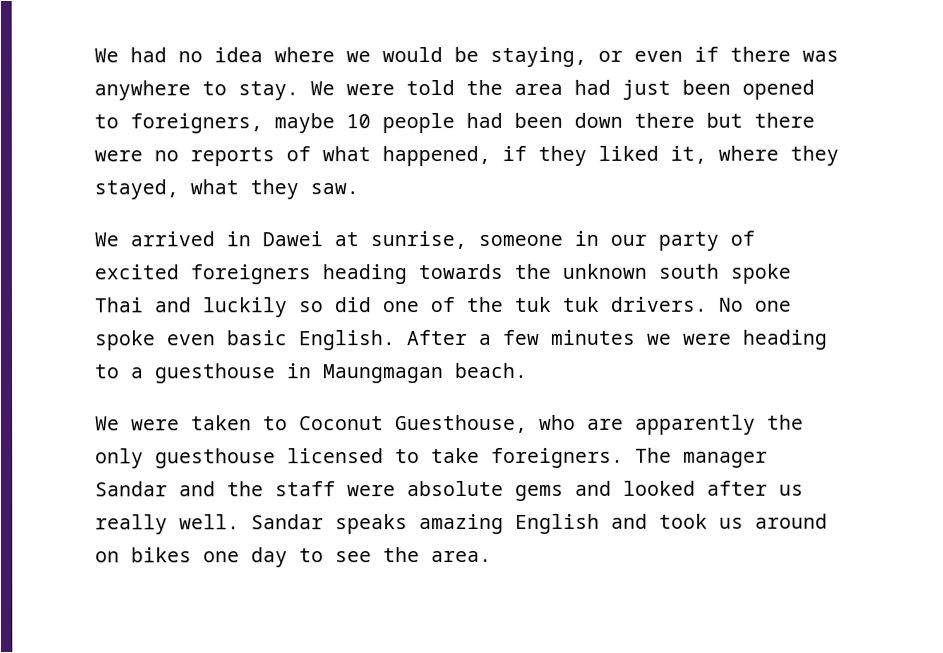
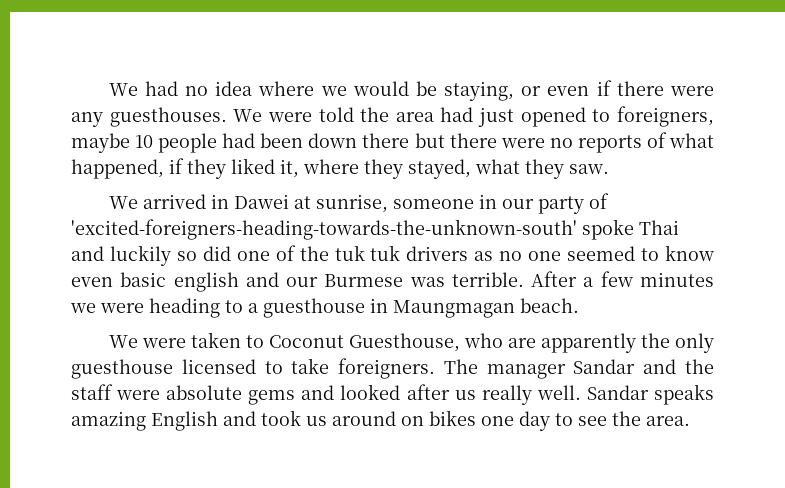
[802,50,839,62] [94,80,299,101] was anywhere to stay. -> [670,86,715,96] [71,107,227,127] were any guesthouses.
[682,79,731,95] been -> (515, 117) none
[94,263,719,285] excited foreigners heading towards the unknown south -> [71,219,577,240] 'excited-foreigners-heading-towards-the-unknown-south'
[610,296,791,312] [95,330,396,351] drivers. No one spoke even basic English. -> [406,245,714,261] [71,272,524,292] drivers as no one seemed to know even basic english and our Burmese was terrible.

